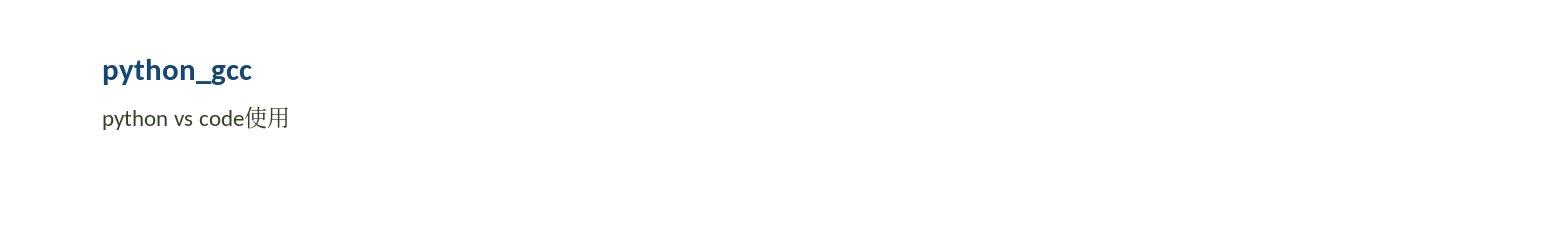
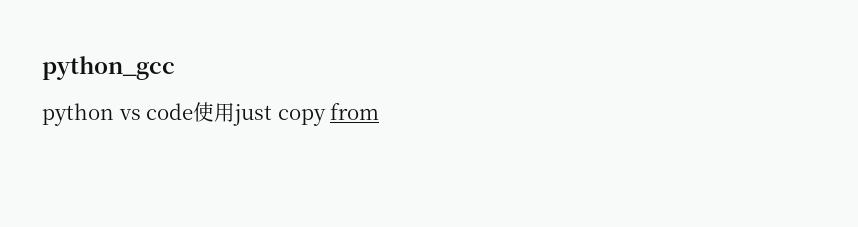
(291, 118) none -> [233,103,380,126] just copy from

